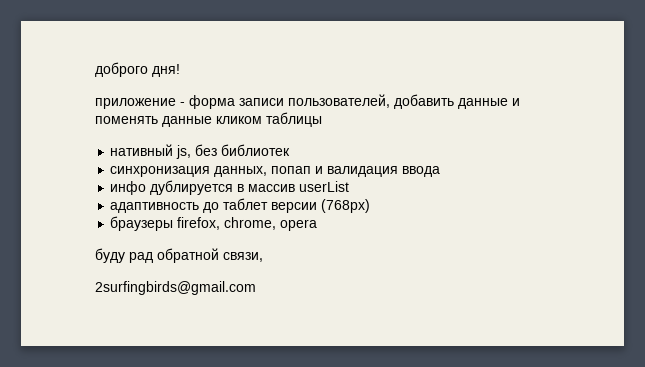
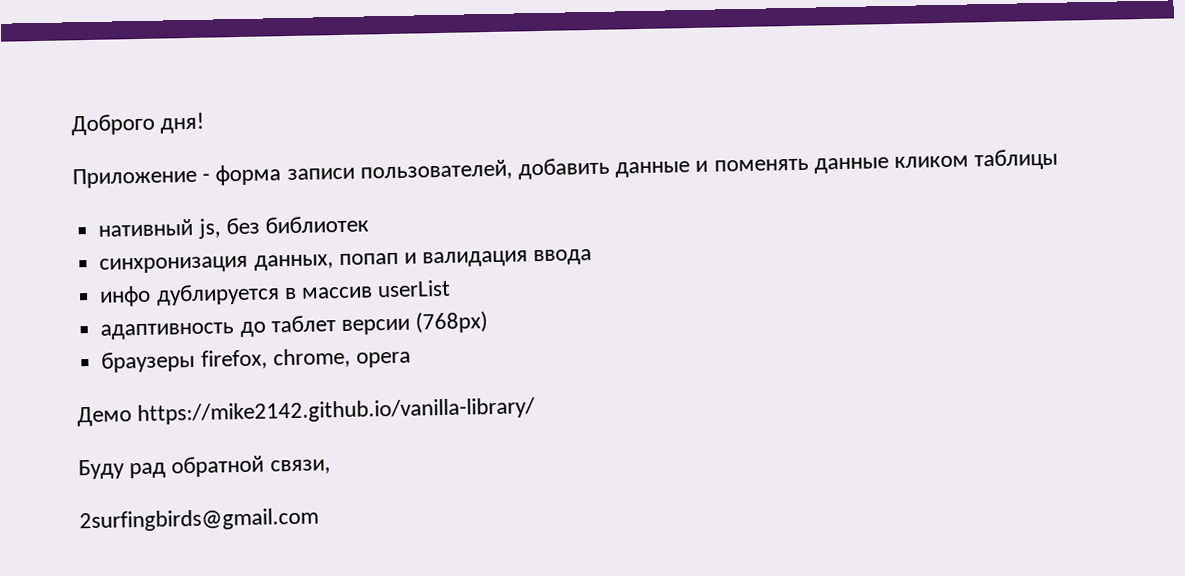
[95,62,148,77] доброго -> [71,113,155,136] Доброго
[95,98,176,109] приложение -> [72,166,197,189] Приложение
[95,248,125,263] буду -> [77,397,536,427] [78,459,125,480] Демо https://mike2142.github.io/vanilla-library/ // Буду

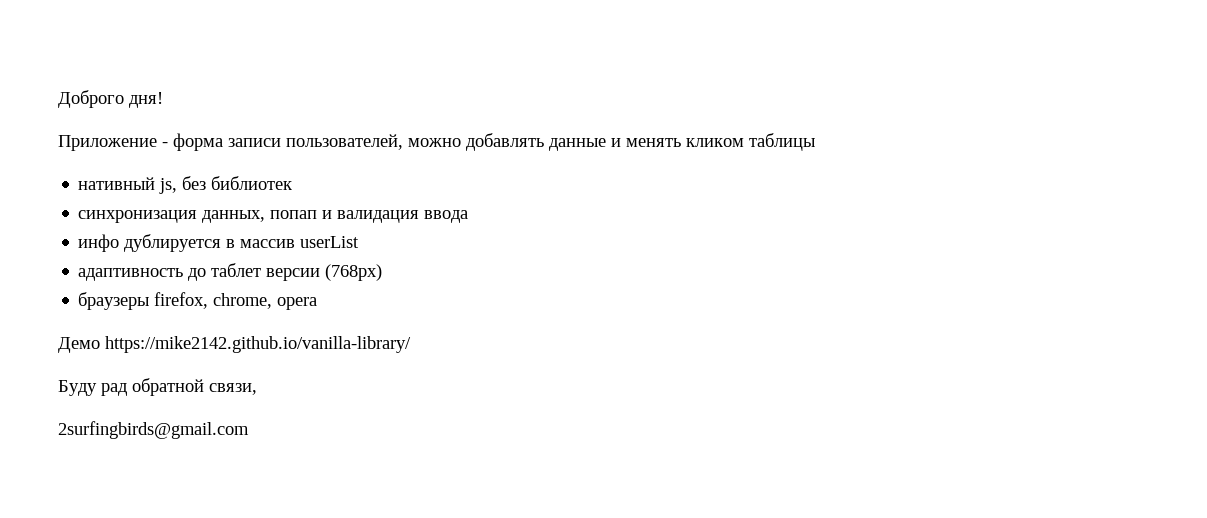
[518,157,889,180] добавить данные и поменять данные -> [408,133,681,151] можно добавлять данные и менять

